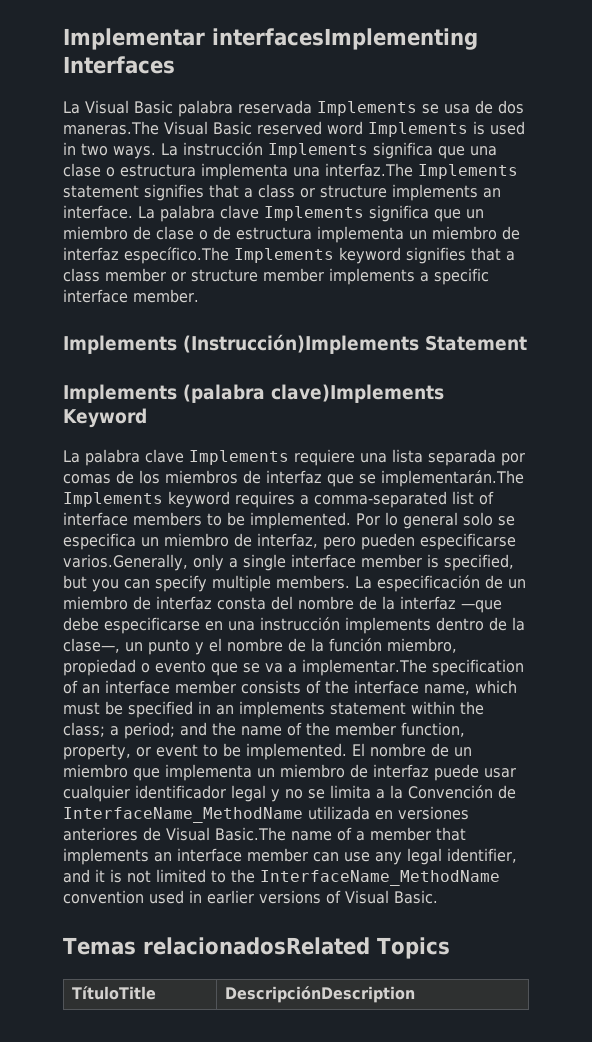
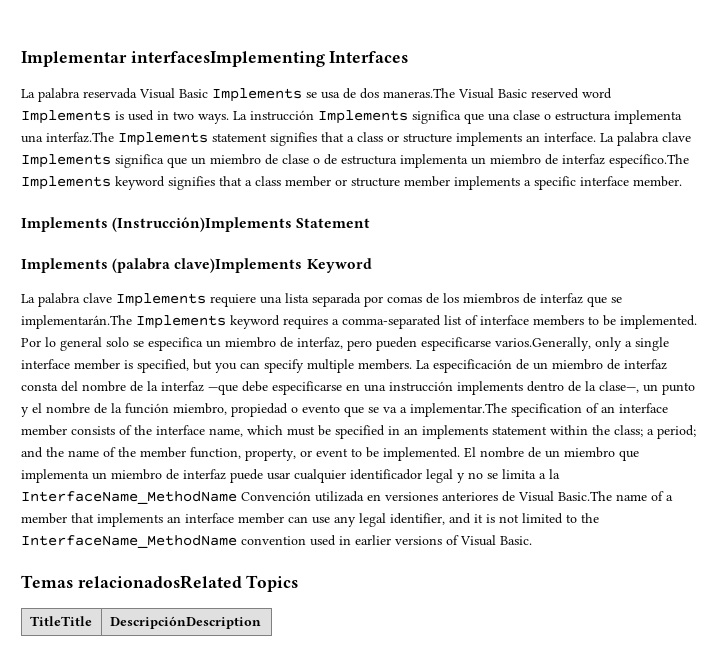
[85,100,312,117] Visual Basic palabra reservada -> [38,88,208,102] palabra reservada Visual Basic
[408,785,516,799] [63,807,303,823] Convención de InterfaceName_MethodName -> [21,491,311,504] InterfaceName_MethodName Convención
[71,986,156,1000] TítuloTitle -> [29,616,92,626] TitleTitle

